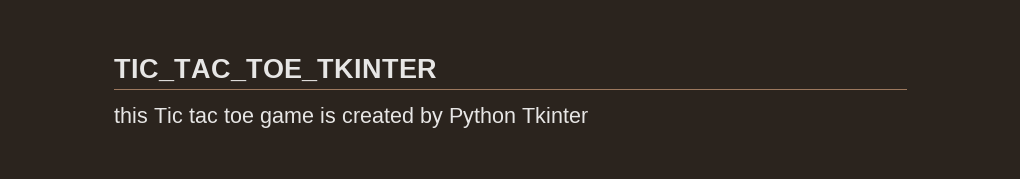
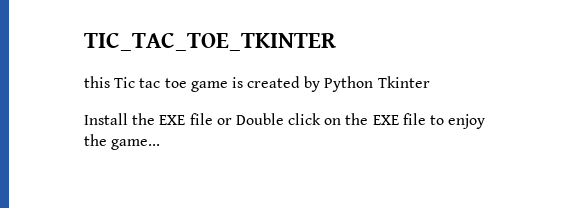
(588, 115) none -> [84,113,486,129] [84,134,161,150] // Install the EXE file or Double click on the EXE file to enjoy the game...

